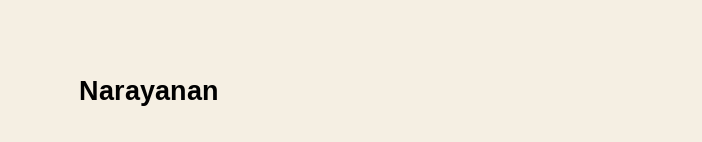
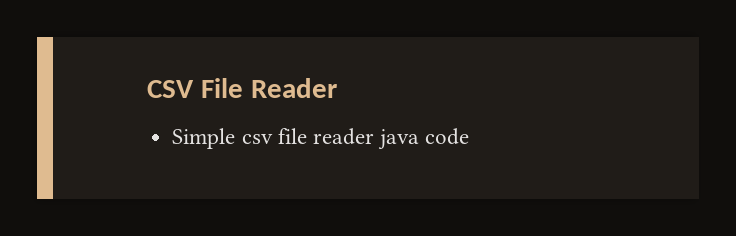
[79,81,219,106] Narayanan -> [147,78,337,98] [172,128,470,150] CSV File Reader // Simple csv file reader java code

